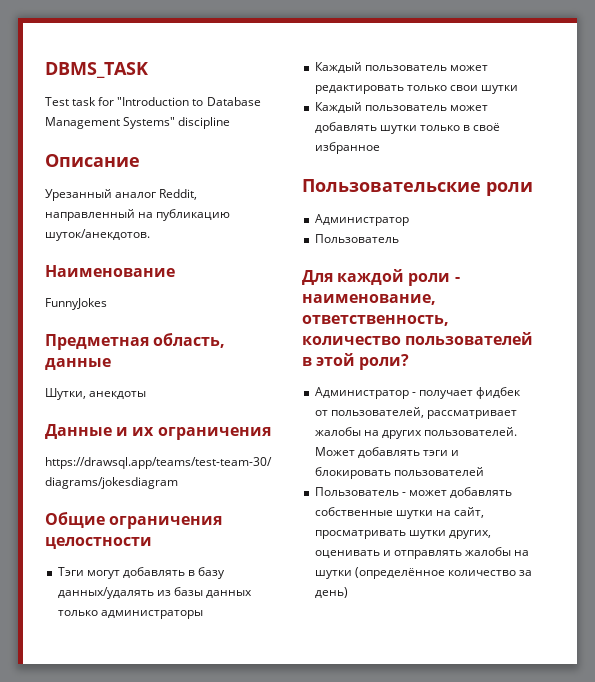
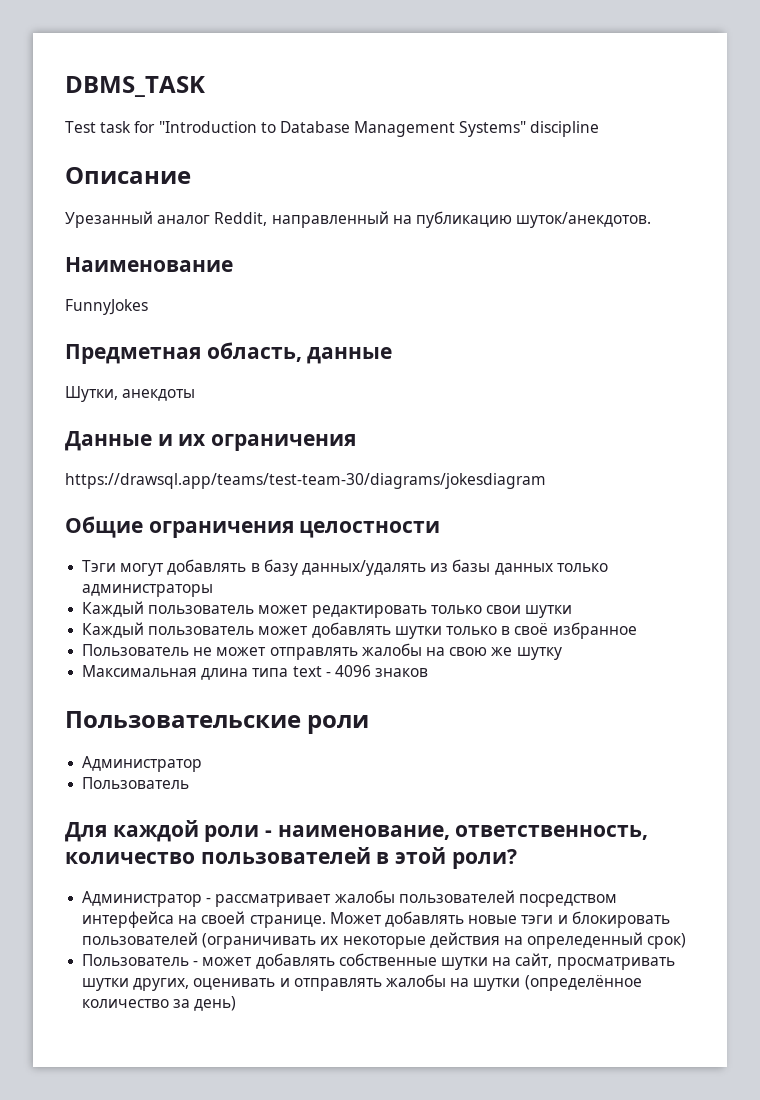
(380, 148) none -> [82,643,562,660] [82,665,429,680] // Пользователь не может отправлять жалобы на свою же шутку // Максимальная длина типа text - 4096 знаков
[418,387,521,399] [314,407,517,419] [314,427,517,439] получает фидбек от пользователей, рассматривает жалобы на других пользователей. -> [215,890,617,907] [82,911,326,928] рассматривает жалобы пользователей посредством интерфейса на своей странице.
(420, 452) none -> [468,915,518,924] новые
(484, 471) none -> [202,932,687,949] (ограничивать их некоторые действия на опреледенный срок)

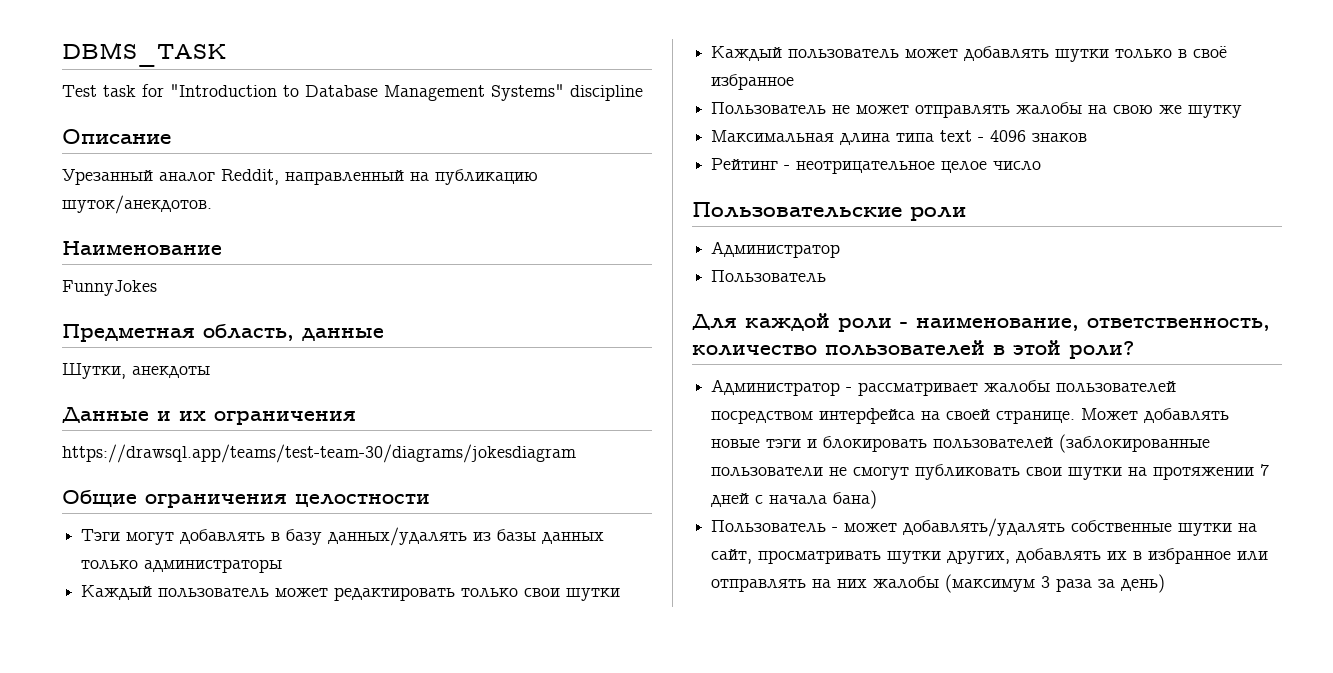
(429, 672) none -> [711,158,1042,174] // Рейтинг - неотрицательное целое число
[202,932,687,949] (ограничивать их некоторые действия на опреледенный срок) -> [1059,434,1211,453] [711,464,1270,480] [711,490,878,509] (заблокированные пользователи не смогут публиковать свои шутки на протяжении 7 дней с начала бана)
[255,953,335,969] добавлять -> [903,518,1066,537] добавлять/удалять
[193,974,642,991] [82,999,170,1008] оценивать и отправлять жалобы на шутки (определённое количество -> [1016,548,1269,564] [711,574,1093,593] добавлять их в избранное или отправлять на них жалобы (максимум 3 раза

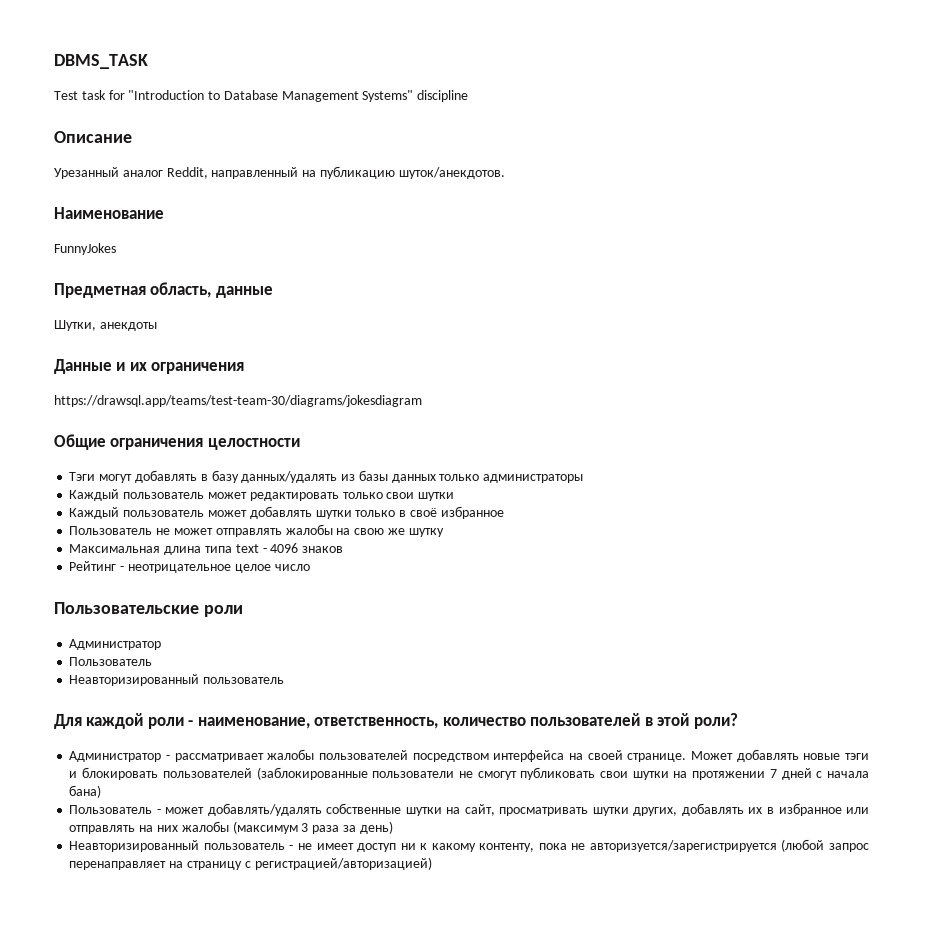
(827, 276) none -> [69,674,285,686] // Неавторизированный пользователь
(1166, 583) none -> [69,839,870,852] [69,857,432,870] // Неавторизированный пользователь - не имеет доступ ни к какому контенту, пока не авторизуется/зарегистрируется (любой запрос перенаправляет на страницу с регистрацией/авторизацией)

